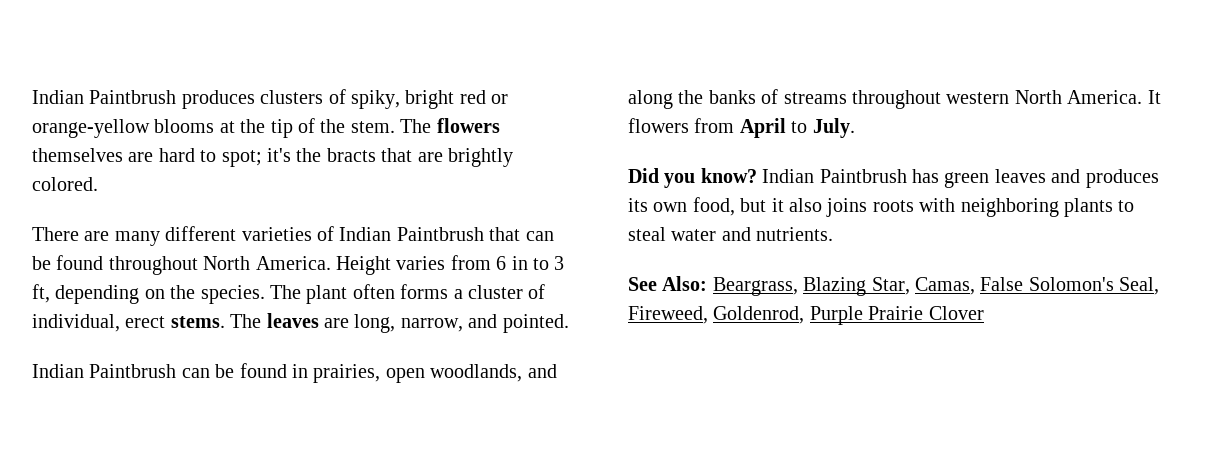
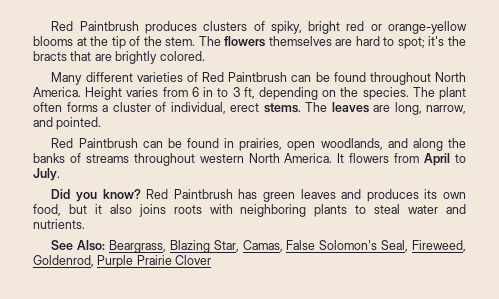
[32,90,84,104] Indian -> [51,21,74,31] Red
[32,226,521,246] There are many different varieties of Indian Paintbrush that -> [51,72,288,85] Many different varieties of Red Paintbrush
[32,364,84,378] Indian -> [51,138,74,148] Red
[762,169,815,183] Indian -> [146,189,169,199] Red

